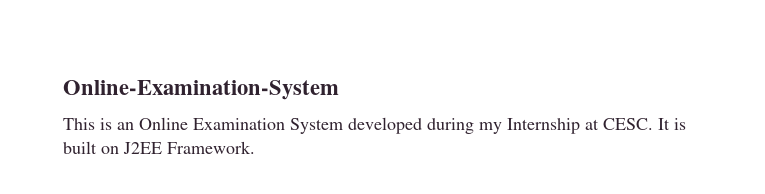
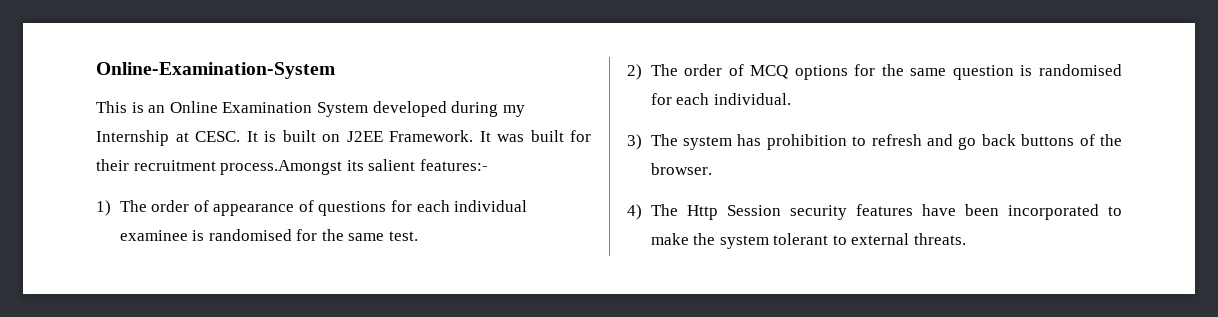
(255, 147) none -> [479,130,591,142] [96,159,488,175] [96,200,528,216] [119,229,419,241] [627,64,1122,80] [650,93,791,105] [627,134,1122,150] [650,163,712,175] [627,204,1122,220] [650,233,967,249] It was built for their recruitment process.Amongst its salient features:- // 1) The order of appearance of questions for each individual examinee is randomised for the same test. // 2) The order of MCQ options for the same question is randomised for each individual. // 3) The system has prohibition to refresh and go back buttons of the browser. // 4) The Http Session security features have been incorporated to make the system tolerant to external threats.

